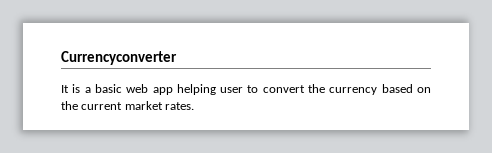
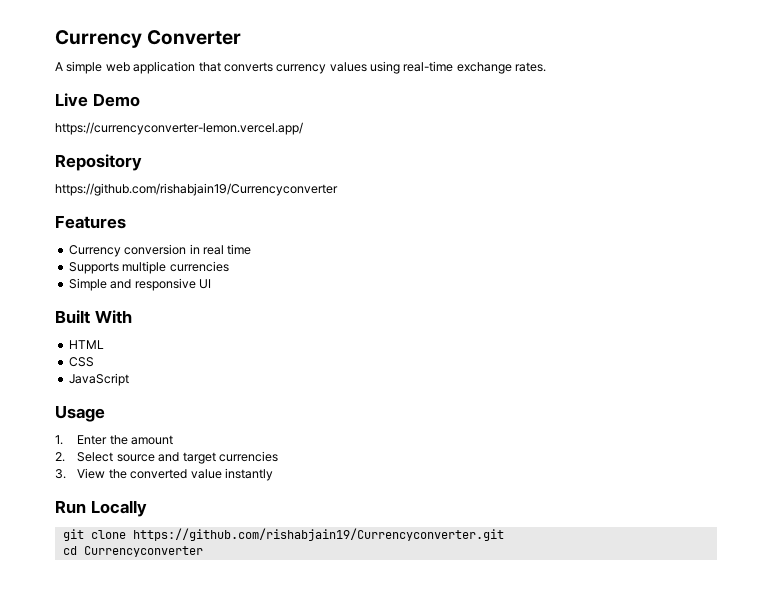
[61,51,177,65] [61,84,432,95] [61,101,195,110] Currencyconverter // It is a basic web app helping user to convert the currency based on the current market rates. -> [55,30,242,48] [55,61,547,74] [55,93,140,107] [55,122,303,135] [55,154,142,171] [55,183,338,196] [55,215,126,229] [68,244,252,257] [68,261,229,274] [68,278,211,291] [55,310,132,324] [68,340,104,349] [68,357,94,367] [68,373,129,386] [55,405,105,422] [55,435,174,445] [55,451,278,464] [55,468,273,481] [55,500,147,517] [62,528,504,541] [62,546,203,557] Currency Converter // A simple web application that converts currency values using real-time exchange rates. // Live Demo // https://currencyconverter-lemon.vercel.app/ // Repository // https://github.com/rishabjain19/Currencyconverter // Features // Currency conversion in real time // Supports multiple currencies // Simple and responsive UI // Built With // HTML // CSS // JavaScript // Usage // 1. Enter the amount // 2. Select source and target currencies // 3. View the converted value instantly // Run Locally // git clone https://github.com/rishabjain19/Currencyconverter.git // cd Currencyconverter

